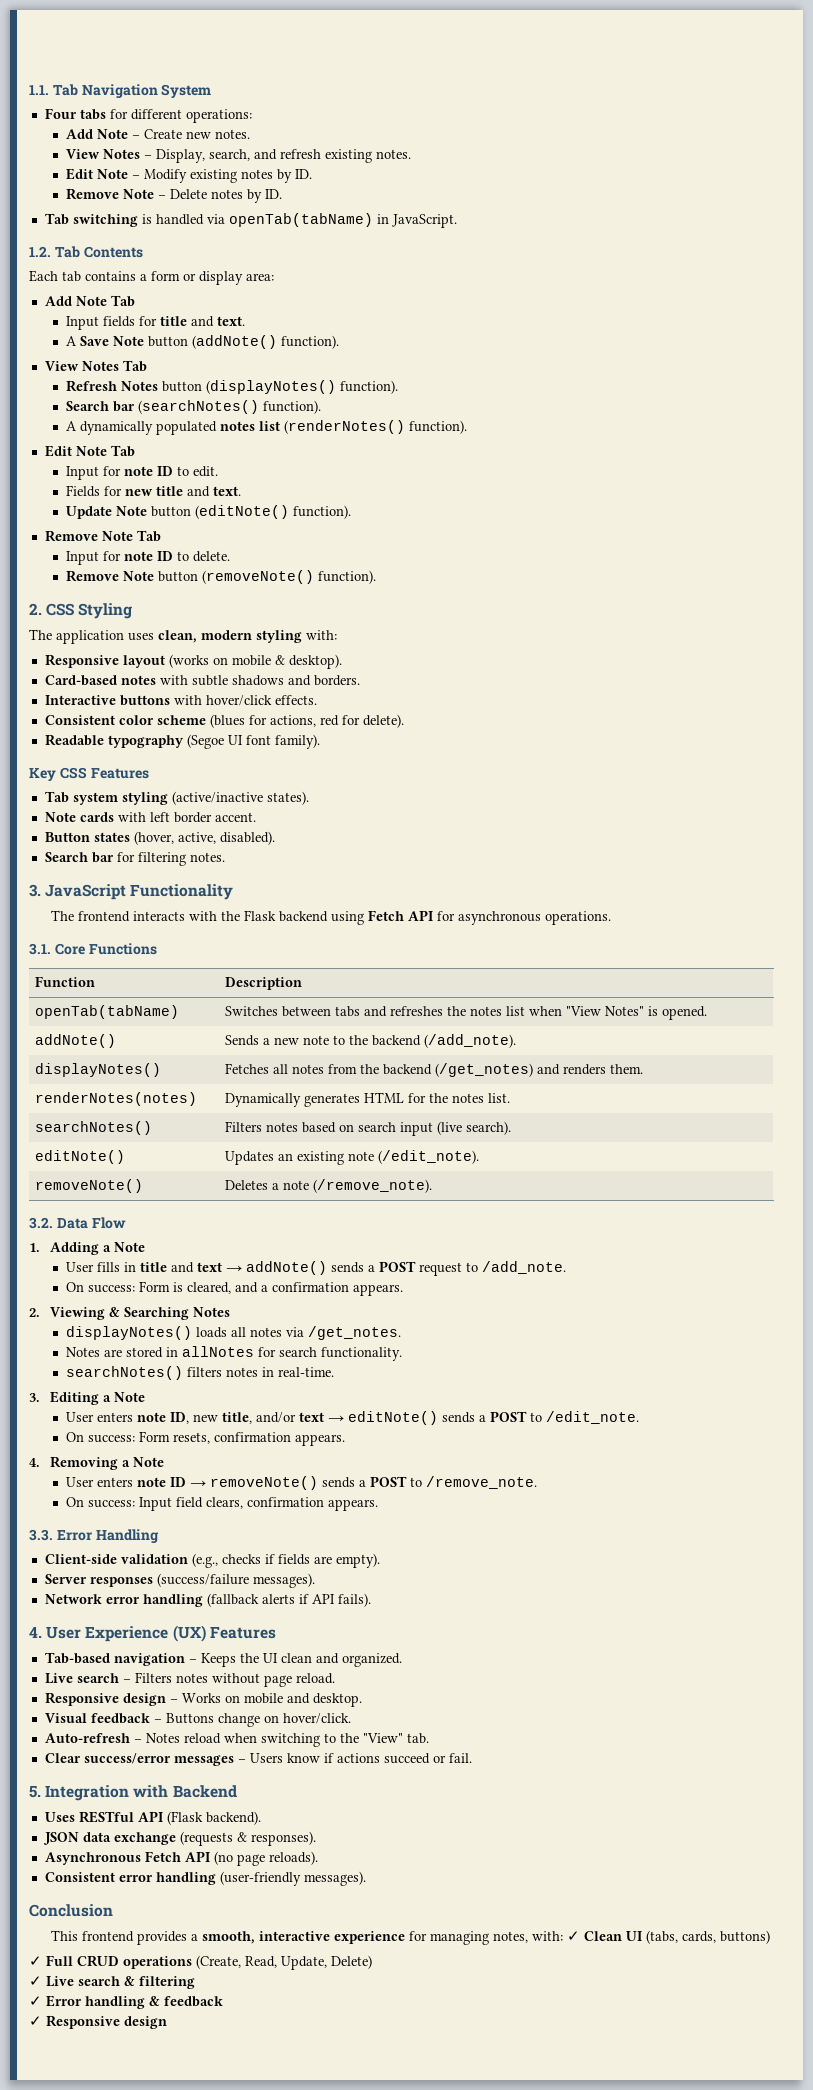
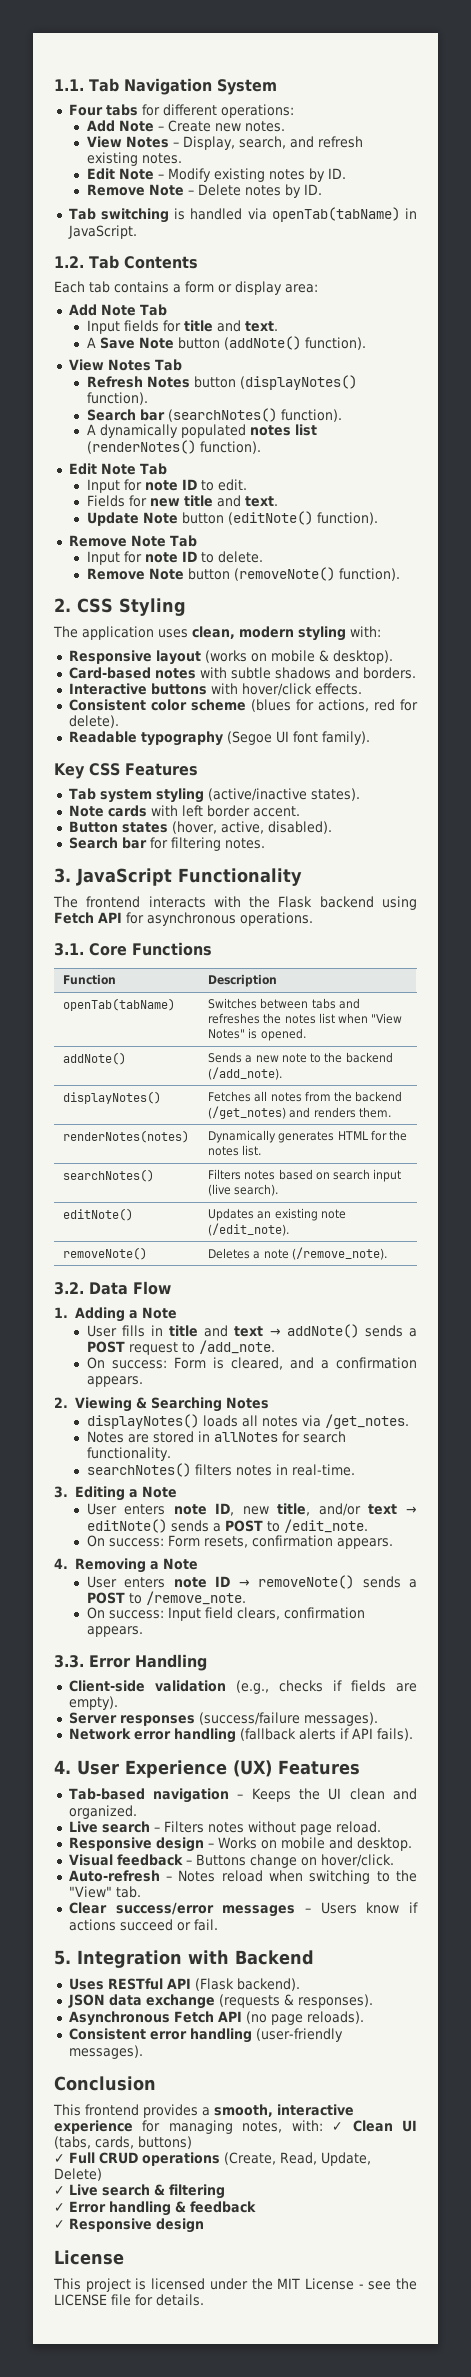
(167, 2022) none -> [54,2250,124,2265] [53,2278,417,2292] [54,2294,204,2306] // License // This project is licensed under the MIT License - see the LICENSE file for details.

